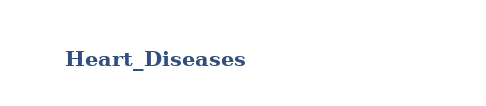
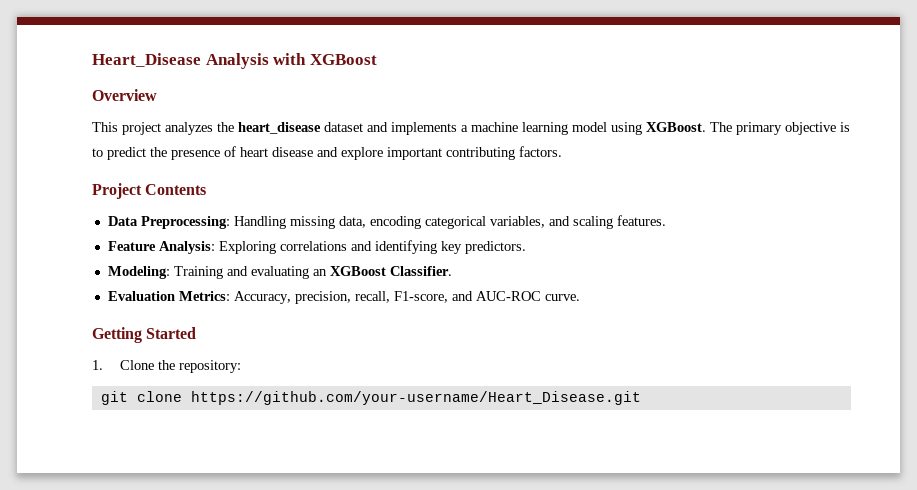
[65,51,246,71] Heart_Diseases -> [92,53,377,69] [92,89,157,101] [92,122,850,135] [92,146,562,160] [92,183,207,199] [107,215,666,229] [107,240,526,254] [107,266,452,279] [107,291,580,304] [92,327,197,343] [92,360,241,373] [100,391,641,405] Heart_Disease Analysis with XGBoost // Overview // This project analyzes the heart_disease dataset and implements a machine learning model using XGBoost. The primary objective is to predict the presence of heart disease and explore important contributing factors. // Project Contents // Data Preprocessing: Handling missing data, encoding categorical variables, and scaling features. // Feature Analysis: Exploring correlations and identifying key predictors. // Modeling: Training and evaluating an XGBoost Classifier. // Evaluation Metrics: Accuracy, precision, recall, F1-score, and AUC-ROC curve. // Getting Started // 1. Clone the repository: // git clone https://github.com/your-username/Heart_Disease.git

